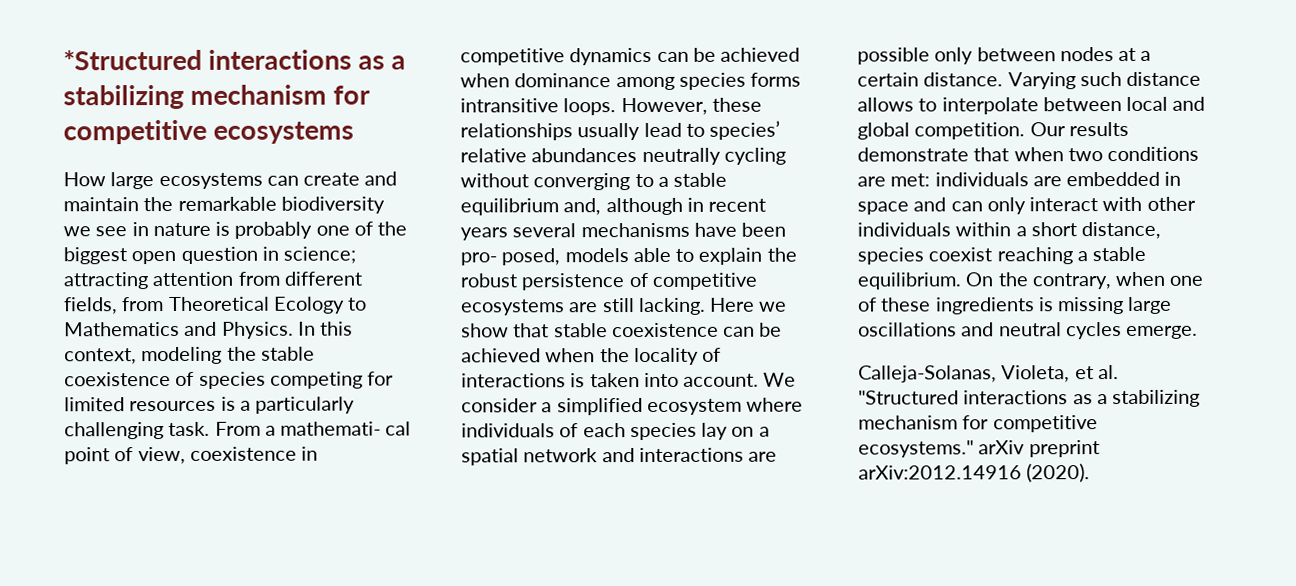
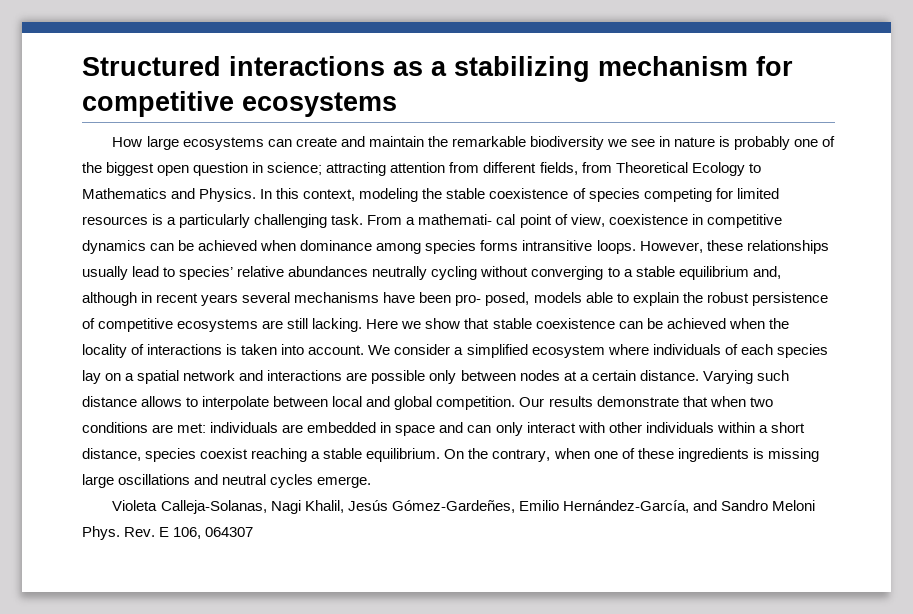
[63,49,202,71] *Structured -> [82,56,221,76] Structured
[858,365,1119,383] [858,389,1201,408] [858,415,1098,433] [858,440,1100,458] [858,463,1091,483] Calleja-Solanas, Violeta, et al. "Structured interactions as a stabilizing mechanism for competitive ecosystems." arXiv preprint arXiv:2012.14916 (2020). -> [112,500,815,514] [82,526,254,540] Violeta Calleja-Solanas, Nagi Khalil, Jesús Gómez-Gardeñes, Emilio Hernández-García, and Sandro Meloni Phys. Rev. E 106, 064307

